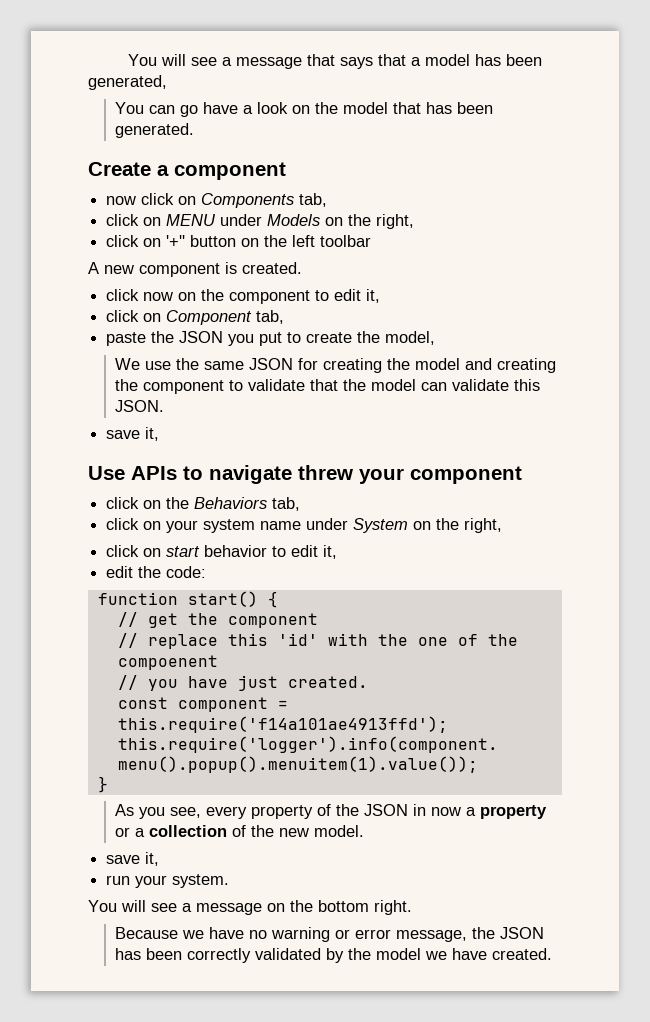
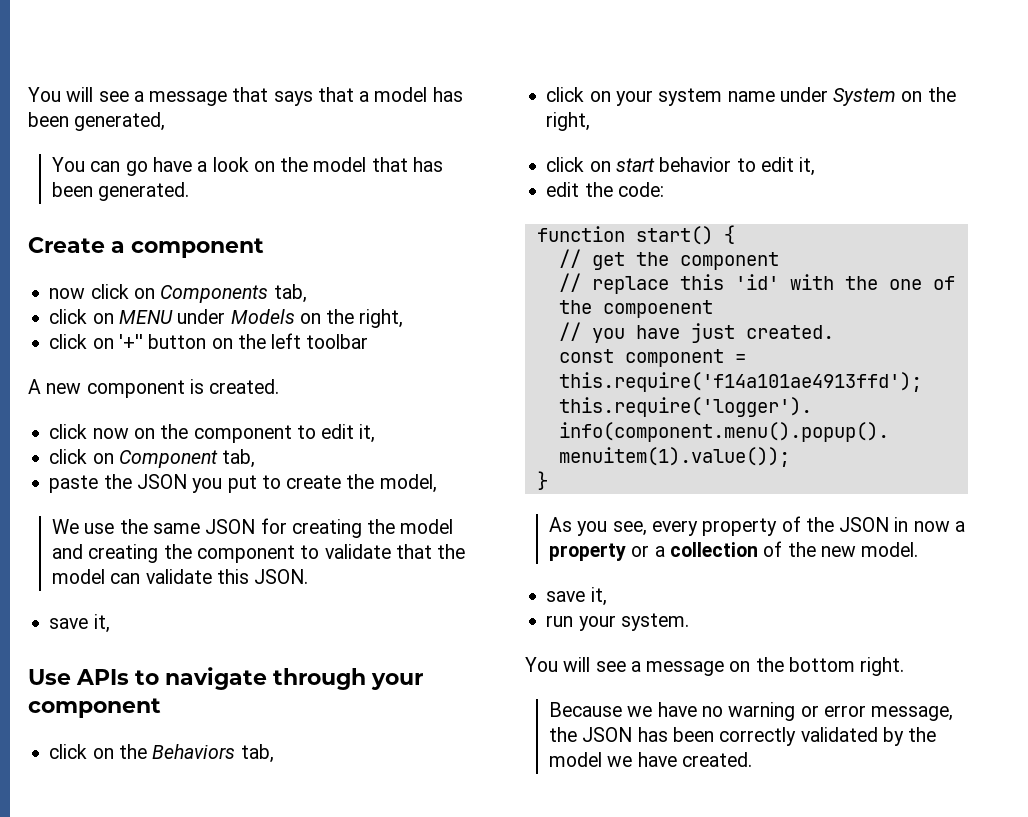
[298,465,353,480] threw -> [273,668,366,690] through

